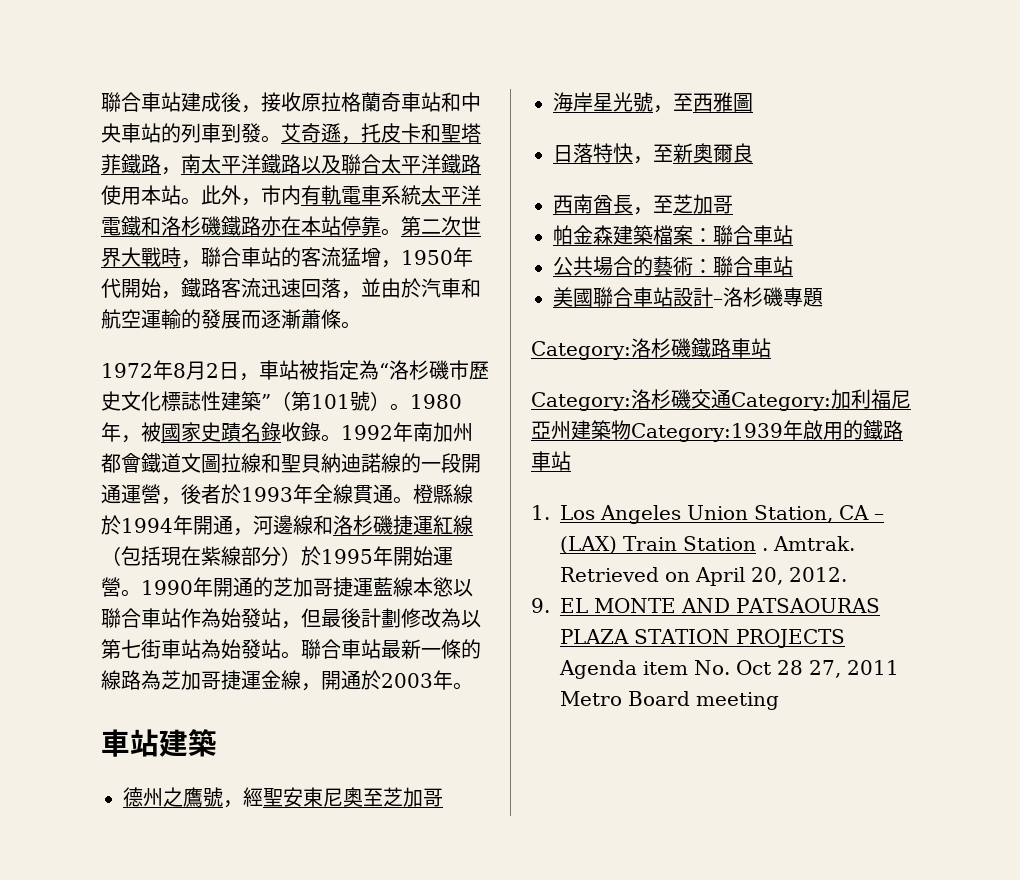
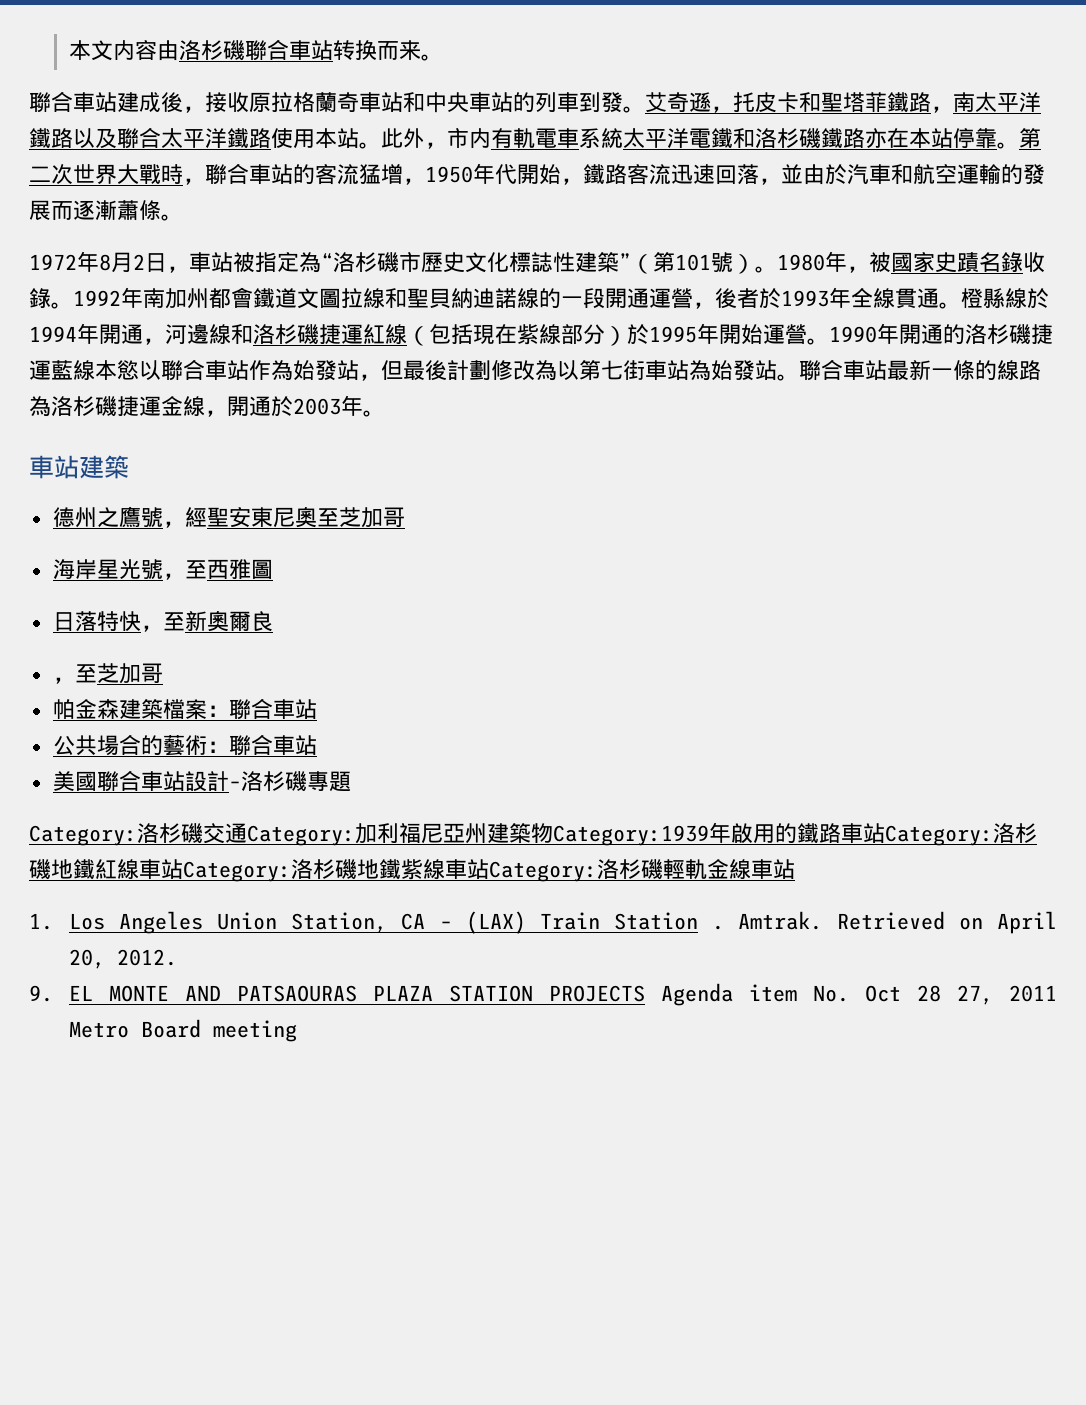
(101, 102) none -> [68,39,443,61] 本文内容由洛杉磯聯合車站转换而来。 //
[273,577,333,597] 芝加哥 -> [965,324,1031,345] 洛杉磯
[161,670,221,690] 芝加哥 -> [51,396,117,417] 洛杉磯
[553,194,633,214] 西南酋長 -> (273, 621) none
[531,338,771,360] // Category:洛杉磯鐵路車站 -> (351, 781) none
(571, 461) none -> [885,823,1037,846] [29,859,795,882] Category:洛杉磯地鐵紅線車站Category:洛杉磯地鐵紫線車站Category:洛杉磯輕軌金線車站

